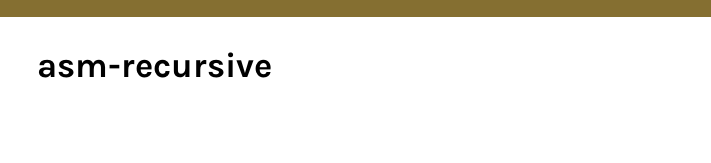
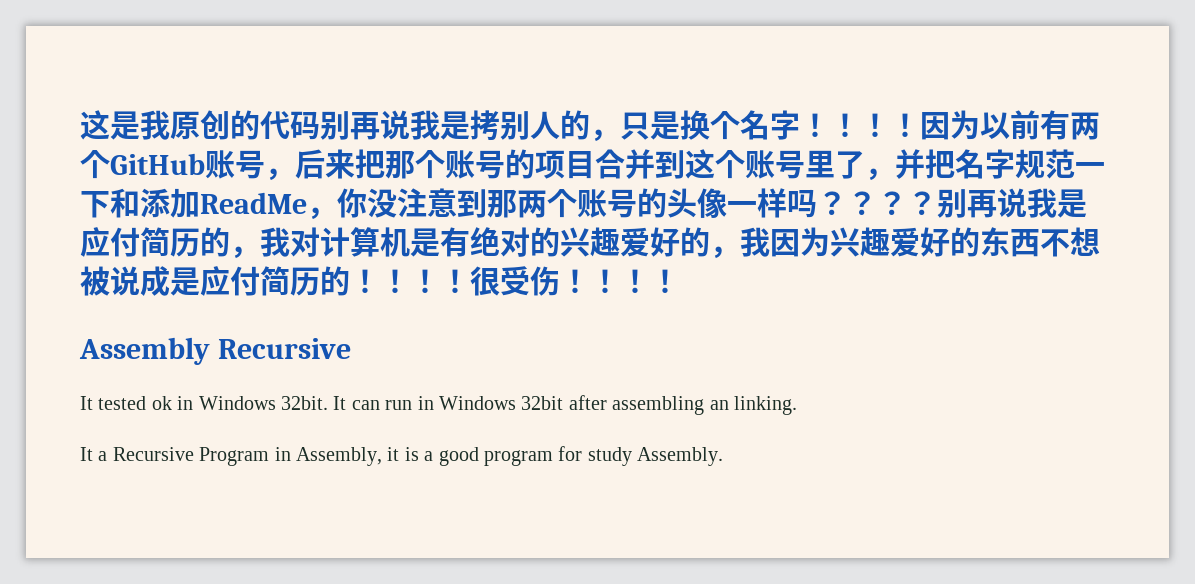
[37,52,272,78] asm-recursive -> [80,110,1100,142] [80,149,1105,181] [80,188,1087,220] [80,227,1100,259] [80,266,680,296] [79,337,352,365] [80,395,797,415] [80,446,724,466] 这是我原创的代码别再说我是拷别人的，只是换个名字！！！！因为以前有两个GitHub账号，后来把那个账号的项目合并到这个账号里了，并把名字规范一下和添加ReadMe，你没注意到那两个账号的头像一样吗？？？？别再说我是应付简历的，我对计算机是有绝对的兴趣爱好的，我因为兴趣爱好的东西不想被说成是应付简历的！！！！很受伤！！！！ // Assembly Recursive // It tested ok in Windows 32bit. It can run in Windows 32bit after assembling an linking. // It a Recursive Program in Assembly, it is a good program for study Assembly.

